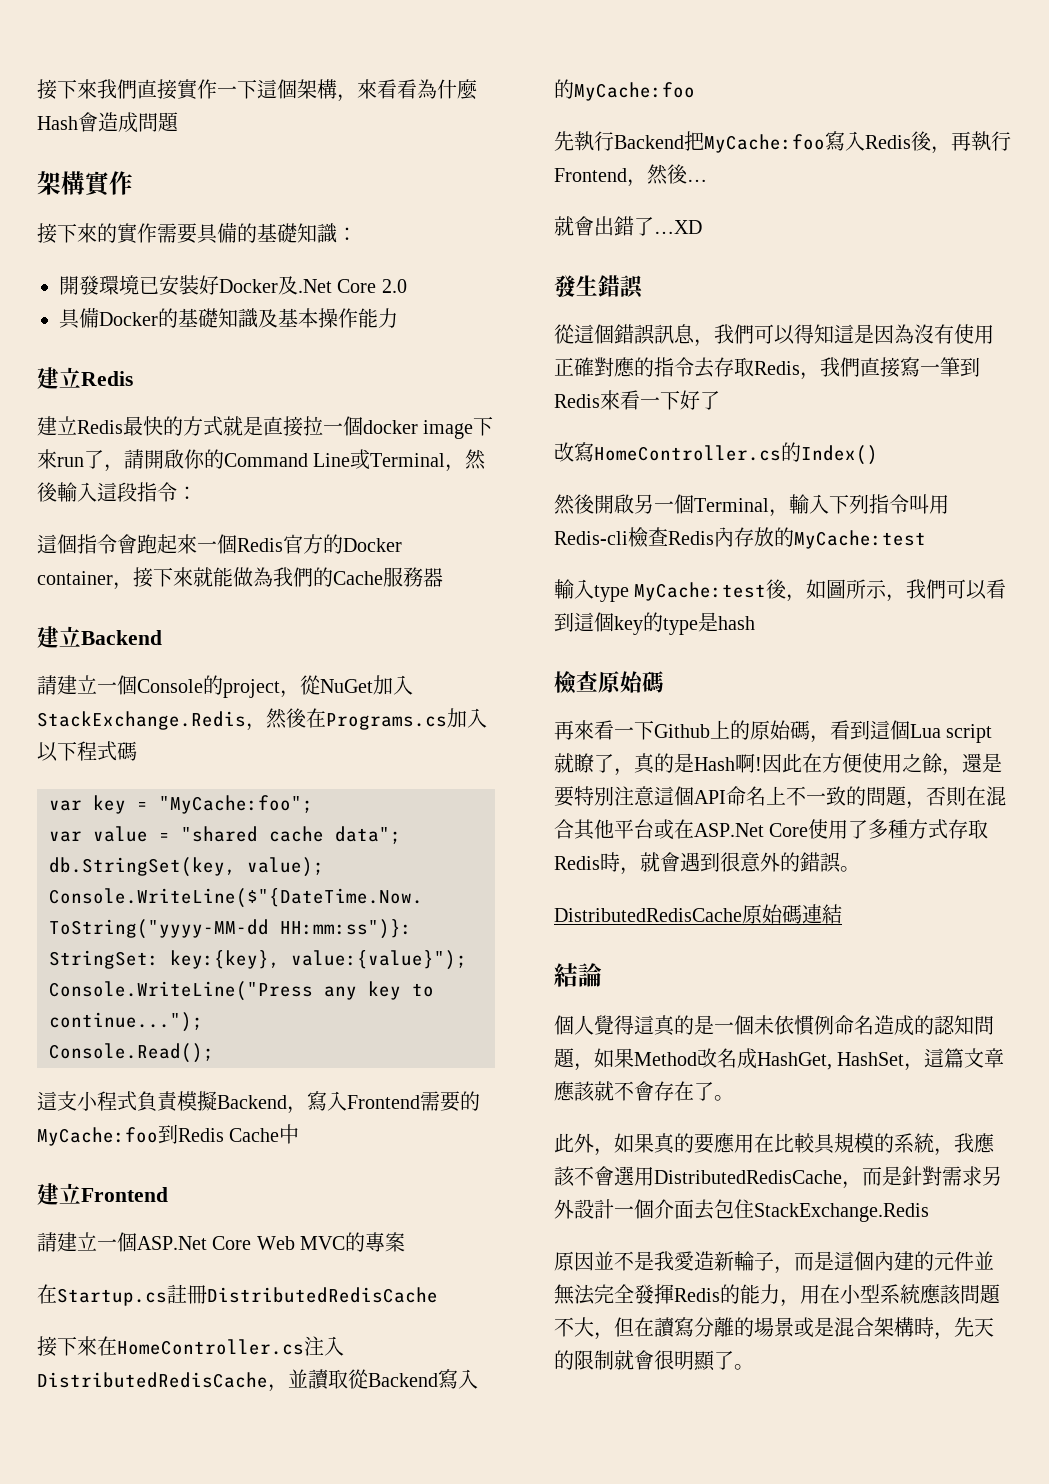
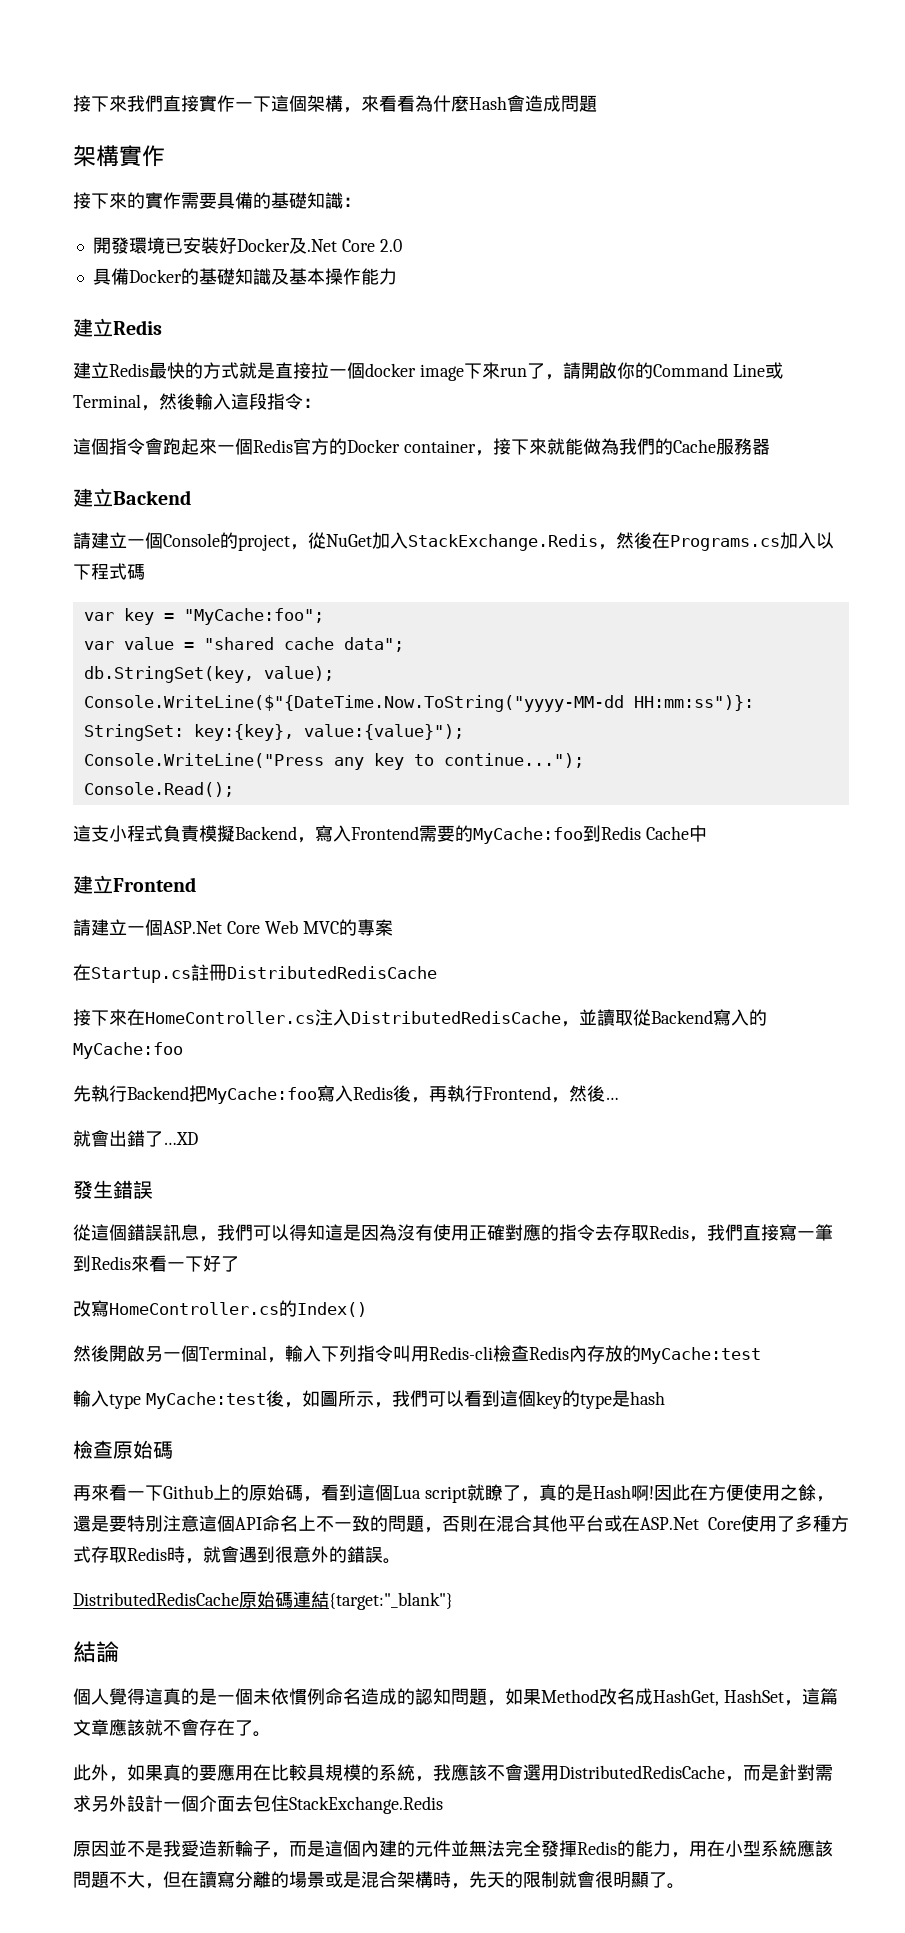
(842, 914) none -> [329,1592,453,1610] {target:"_blank"}

